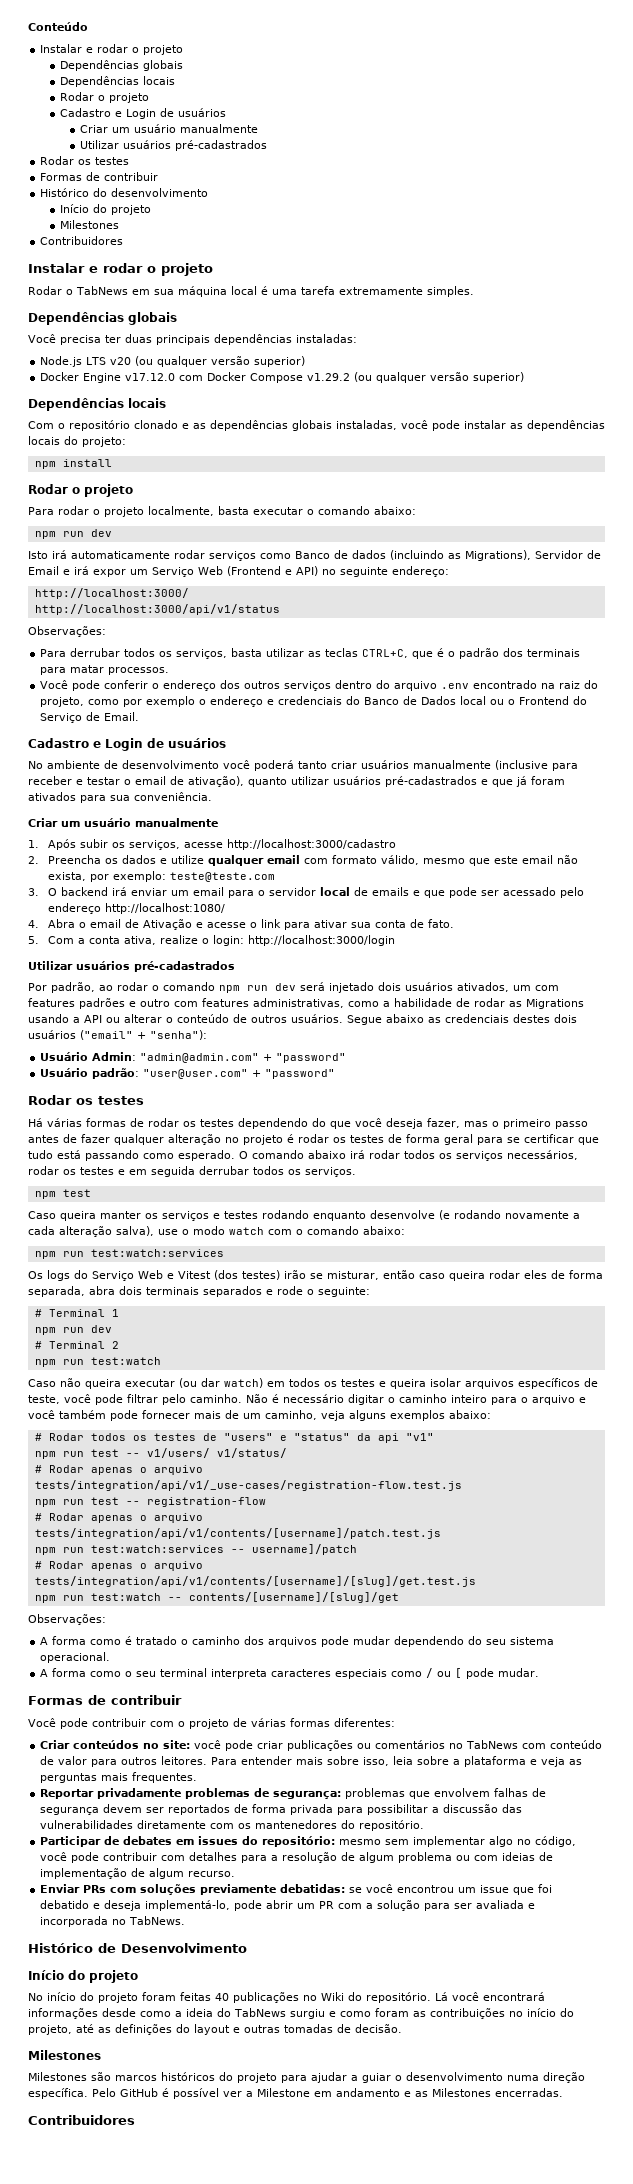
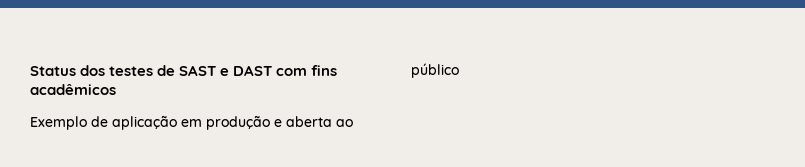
[28,22,88,31] [40,44,184,55] [60,60,184,71] [60,76,176,87] [60,92,150,103] [60,108,227,119] [79,124,258,133] [79,140,267,151] [40,156,130,165] [40,172,159,181] [40,188,209,197] [60,204,152,215] [60,220,120,229] [40,236,124,245] [28,263,213,276] [28,286,474,297] [28,312,177,325] [28,334,357,345] [40,356,306,367] [40,372,525,383] [28,398,166,411] [28,420,605,431] [28,436,126,447] [34,459,112,469] [28,484,133,497] [28,506,416,517] [34,529,112,539] [28,550,601,561] [28,566,449,577] [34,588,189,599] [34,604,280,615] [28,626,106,637] [40,648,581,659] [40,665,170,675] [40,680,599,691] [40,696,588,707] [40,712,140,723] [28,738,226,751] [28,760,578,771] [28,776,565,787] [28,792,212,803] [28,818,218,827] [28,839,396,850] [28,855,578,866] [47,871,275,882] [28,887,584,898] [47,903,225,914] [28,919,454,930] [28,935,395,946] [28,961,235,972] [28,982,559,993] [28,998,584,1009] [28,1014,577,1025] [28,1030,207,1040] [40,1052,347,1063] [40,1068,336,1079] [28,1095,144,1105] [28,1118,588,1129] [28,1134,599,1145] [28,1150,578,1161] [28,1166,356,1177] [34,1189,91,1199] [28,1210,580,1221] [28,1226,405,1237] [34,1249,224,1259] [28,1270,603,1281] [28,1286,370,1297] [34,1309,119,1317] [34,1325,112,1335] [34,1341,119,1349] [34,1357,161,1367] [28,1378,598,1389] [28,1394,586,1405] [28,1410,491,1421] [34,1433,434,1443] [34,1448,287,1459] [34,1465,203,1475] [34,1480,462,1491] [34,1497,266,1507] [34,1513,203,1523] [34,1528,441,1539] [34,1544,357,1555] [34,1561,203,1571] [34,1576,476,1587] [34,1592,399,1603] [28,1614,106,1625] [40,1636,555,1647] [40,1652,111,1663] [40,1668,540,1679] [28,1695,182,1705] [28,1718,395,1729] [40,1740,603,1751] [40,1756,583,1767] [40,1772,198,1783] [40,1788,547,1799] [40,1804,523,1815] [40,1820,425,1831] [40,1836,577,1847] [40,1852,554,1863] [40,1868,236,1879] [40,1884,553,1895] [40,1900,536,1911] [40,1916,186,1927] [28,1943,247,1953] [28,1970,138,1983] [28,1992,545,2003] [28,2008,574,2019] [28,2024,402,2035] [28,2050,101,2060] [28,2072,585,2083] [28,2088,563,2099] [28,2115,135,2125] Conteúdo // Instalar e rodar o projeto // Dependências globais // Dependências locais // Rodar o projeto // Cadastro e Login de usuários // Criar um usuário manualmente // Utilizar usuários pré-cadastrados // Rodar os testes // Formas de contribuir // Histórico do desenvolvimento // Início do projeto // Milestones // Contribuidores // Instalar e rodar o projeto // Rodar o TabNews em sua máquina local é uma tarefa extremamente simples. // Dependências globais // Você precisa ter duas principais dependências instaladas: // Node.js LTS v20 (ou qualquer versão superior) // Docker Engine v17.12.0 com Docker Compose v1.29.2 (ou qualquer versão superior) // Dependências locais // Com o repositório clonado e as dependências globais instaladas, você pode instalar as dependências locais do projeto: // npm install // Rodar o projeto // Para rodar o projeto localmente, basta executar o comando abaixo: // npm run dev // Isto irá automaticamente rodar serviços como Banco de dados (incluindo as Migrations), Servidor de Email e irá expor um Serviço Web (Frontend e API) no seguinte endereço: // http://localhost:3000/ // http://localhost:3000/api/v1/status // Observações: // Para derrubar todos os serviços, basta utilizar as teclas CTRL+C, que é o padrão dos terminais para matar processos. // Você pode conferir o endereço dos outros serviços dentro do arquivo .env encontrado na raiz do projeto, como por exemplo o endereço e credenciais do Banco de Dados local ou o Frontend do Serviço de Email. // Cadastro e Login de usuários // No ambiente de desenvolvimento você poderá tanto criar usuários manualmente (inclusive para receber e testar o email de ativação), quanto utilizar usuários pré-cadastrados e que já foram ativados para sua conveniência. // Criar um usuário manualmente // 1. Após subir os serviços, acesse http://localhost:3000/cadastro // 2. Preencha os dados e utilize qualquer email com formato válido, mesmo que este email não exista, por exemplo: teste@teste.com // 3. O backend irá enviar um email para o servidor local de emails e que pode ser acessado pelo endereço http://localhost:1080/ // 4. Abra o email de Ativação e acesse o link para ativar sua conta de fato. // 5. Com a conta ativa, realize o login: http://localhost:3000/login // Utilizar usuários pré-cadastrados // Por padrão, ao rodar o comando npm run dev será injetado dois usuários ativados, um com features padrões e outro com features administrativas, como a habilidade de rodar as Migrations usando a API ou alterar o conteúdo de outros usuários. Segue abaixo as credenciais destes dois usuários ("email" + "senha"): // Usuário Admin: "admin@admin.com" + "password" // Usuário padrão: "user@user.com" + "password" // Rodar os testes // Há várias formas de rodar os testes dependendo do que você deseja fazer, mas o primeiro passo antes de fazer qualquer alteração no projeto é rodar os testes de forma geral para se certificar que tudo está passando como esperado. O comando abaixo irá rodar todos os serviços necessários, rodar os testes e em seguida derrubar todos os serviços. // npm test // Caso queira manter os serviços e testes rodando enquanto desenvolve (e rodando novamente a cada alteração salva), use o modo watch com o comando abaixo: // npm run test:watch:services // Os logs do Serviço Web e Vitest (dos testes) irão se misturar, então caso queira rodar eles de forma separada, abra dois terminais separados e rode o seguinte: // # Terminal 1 // npm run dev // # Terminal 2 // npm run test:watch // Caso não queira executar (ou dar watch) em todos os testes e queira isolar arquivos específicos de teste, você pode filtrar pelo caminho. Não é necessário digitar o caminho inteiro para o arquivo e você também pode fornecer mais de um caminho, veja alguns exemplos abaixo: // # Rodar todos os testes de "users" e "status" da api "v1" // npm run test -- v1/users/ v1/status/ // # Rodar apenas o arquivo tests/integration/api/v1/_use-cases/registration-flow.test.js // npm run test -- registration-flow // # Rodar apenas o arquivo tests/integration/api/v1/contents/[username]/patch.test.js // npm run test:watch:services -- username]/patch // # Rodar apenas o arquivo tests/integration/api/v1/contents/[username]/[slug]/get.test.js // npm run test:watch -- contents/[username]/[slug]/get // Observações: // A forma como é tratado o caminho dos arquivos pode mudar dependendo do seu sistema operacional. // A forma como o seu terminal interpreta caracteres especiais como / ou [ pode mudar. // Formas de contribuir // Você pode contribuir com o projeto de várias formas diferentes: // Criar conteúdos no site: você pode criar publicações ou comentários no TabNews com conteúdo de valor para outros leitores. Para entender mais sobre isso, leia sobre a plataforma e veja as perguntas mais frequentes. // Reportar privadamente problemas de segurança: problemas que envolvem falhas de segurança devem ser reportados de forma privada para possibilitar a discussão das vulnerabilidades diretamente com os mantenedores do repositório. // Participar de debates em issues do repositório: mesmo sem implementar algo no código, você pode contribuir com detalhes para a resolução de algum problema ou com ideias de implementação de algum recurso. // Enviar PRs com soluções previamente debatidas: se você encontrou um issue que foi debatido e deseja implementá-lo, pode abrir um PR com a solução para ser avaliada e incorporada no TabNews. // Histórico de Desenvolvimento // Início do projeto // No início do projeto foram feitas 40 publicações no Wiki do repositório. Lá você encontrará informações desde como a ideia do TabNews surgiu e como foram as contribuições no início do projeto, até as definições do layout e outras tomadas de decisão. // Milestones // Milestones são marcos históricos do projeto para ajudar a guiar o desenvolvimento numa direção específica. Pelo GitHub é possível ver a Milestone em andamento e as Milestones encerradas. // Contribuidores -> [30,65,338,76] [30,84,116,95] [30,115,353,130] [411,63,459,78] Status dos testes de SAST e DAST com fins acadêmicos // Exemplo de aplicação em produção e aberta ao público

